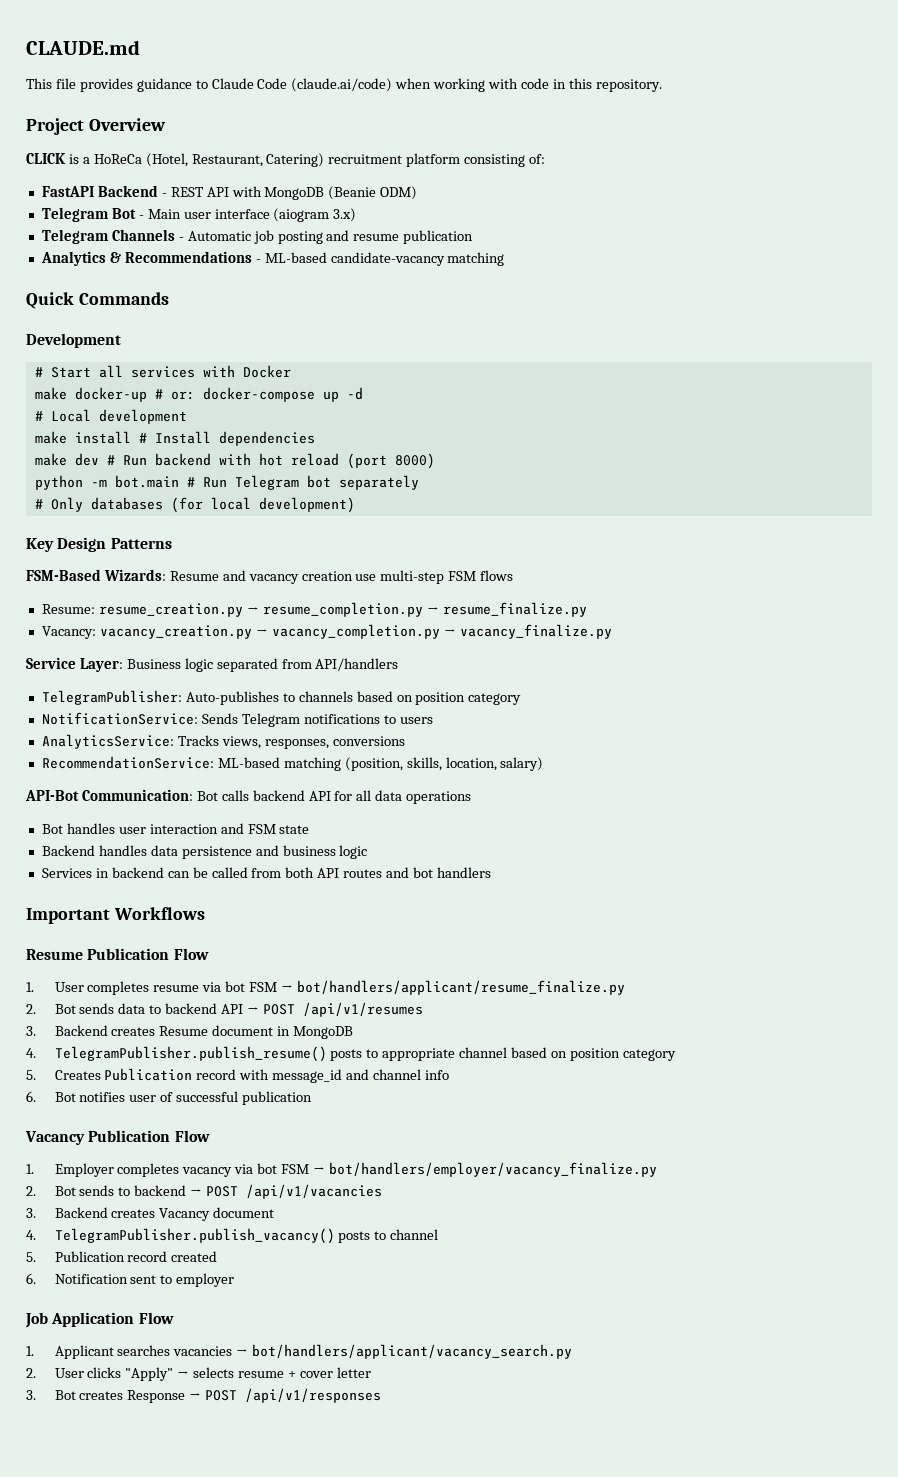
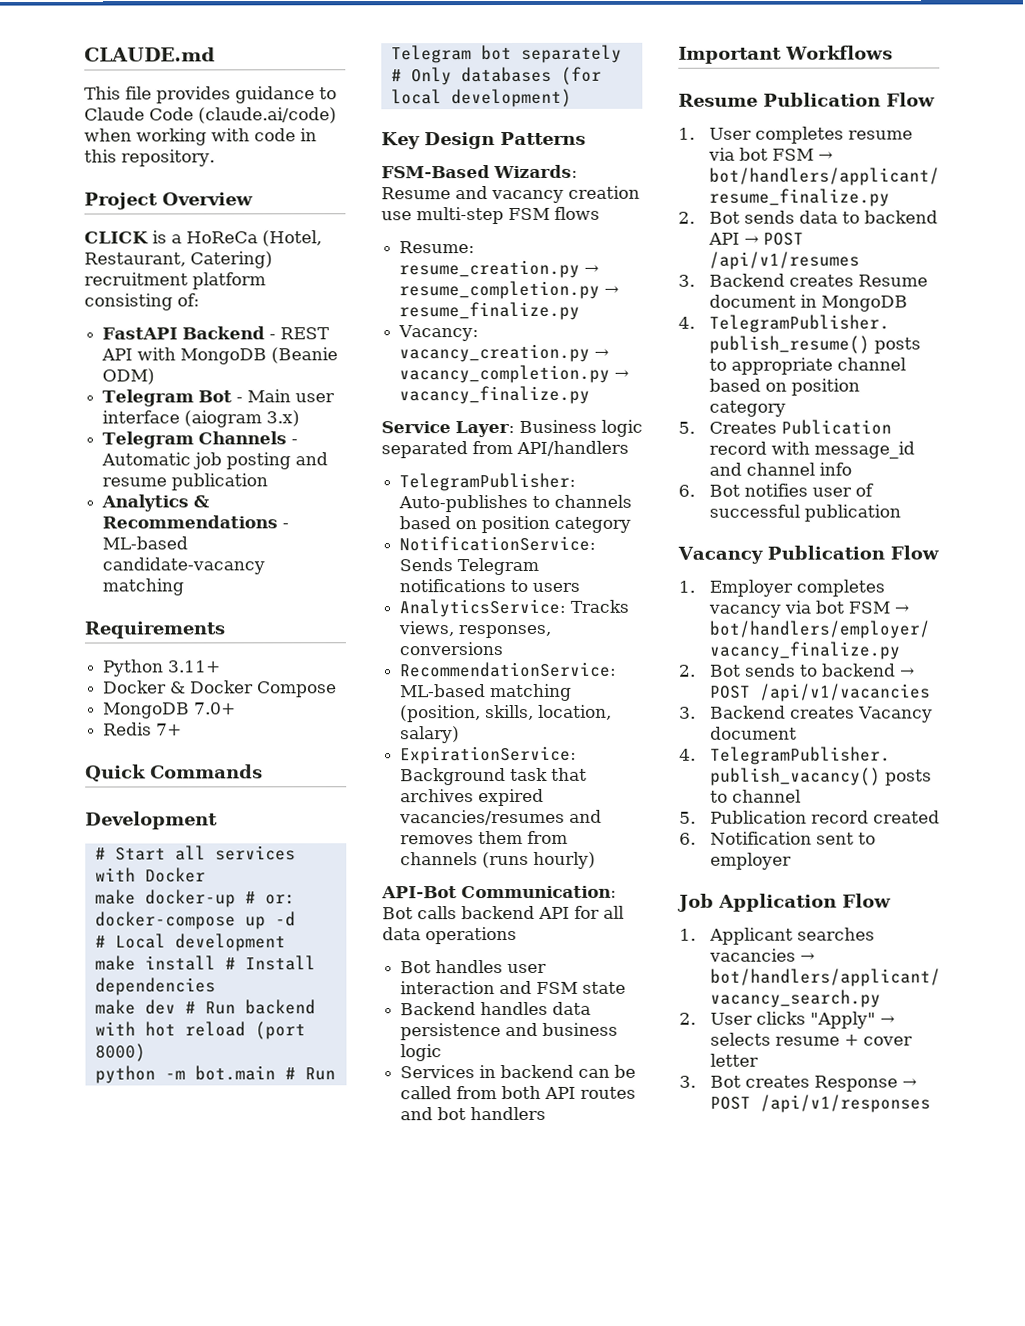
(505, 259) none -> [84,621,225,639] [102,659,222,677] [103,680,338,698] [103,702,237,719] [103,722,183,736] // Requirements // Python 3.11+ // Docker & Docker Compose // MongoDB 7.0+ // Redis 7+
(544, 764) none -> [400,745,578,765] [400,767,588,786] [400,788,545,807] [399,809,603,826] [400,830,569,845] [400,851,597,869] // ExpirationService: Background task that archives expired vacancies/resumes and removes them from channels (runs hourly)

